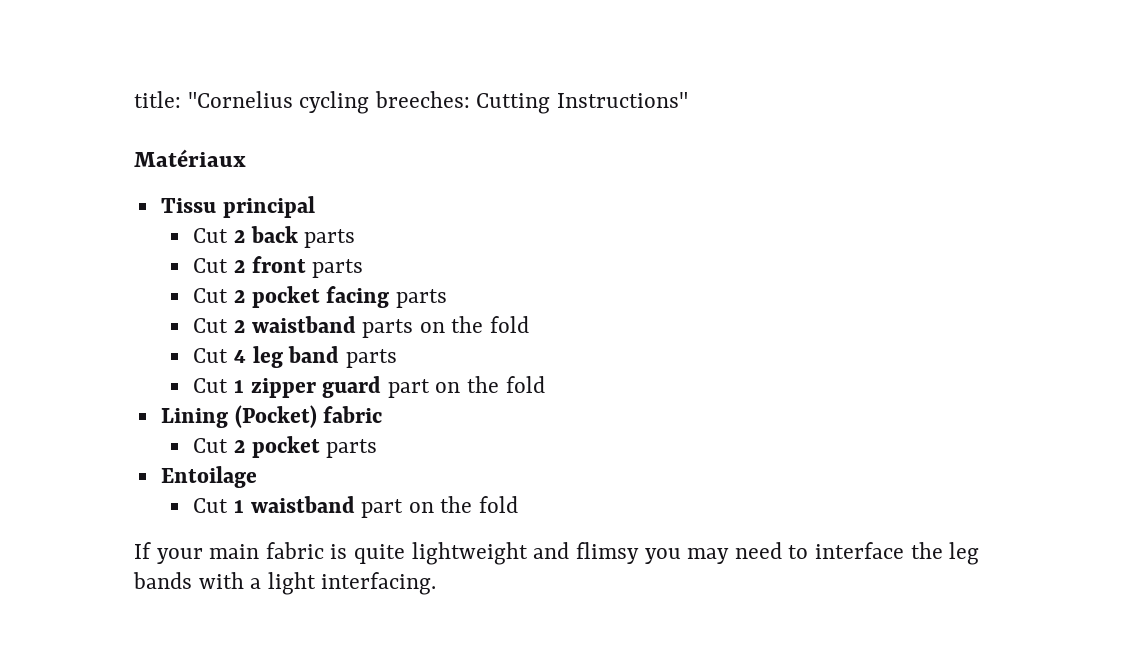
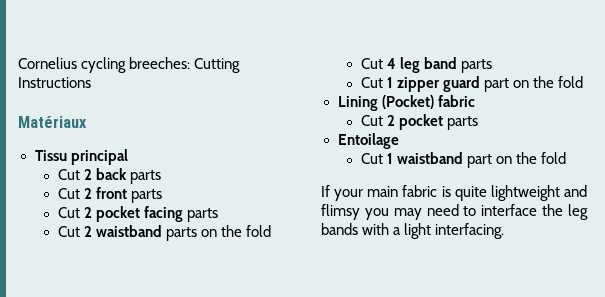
[134,91,293,108] title: "Cornelius -> [18,57,77,69] Cornelius
[557,92,689,108] Instructions" -> [18,77,91,88] Instructions

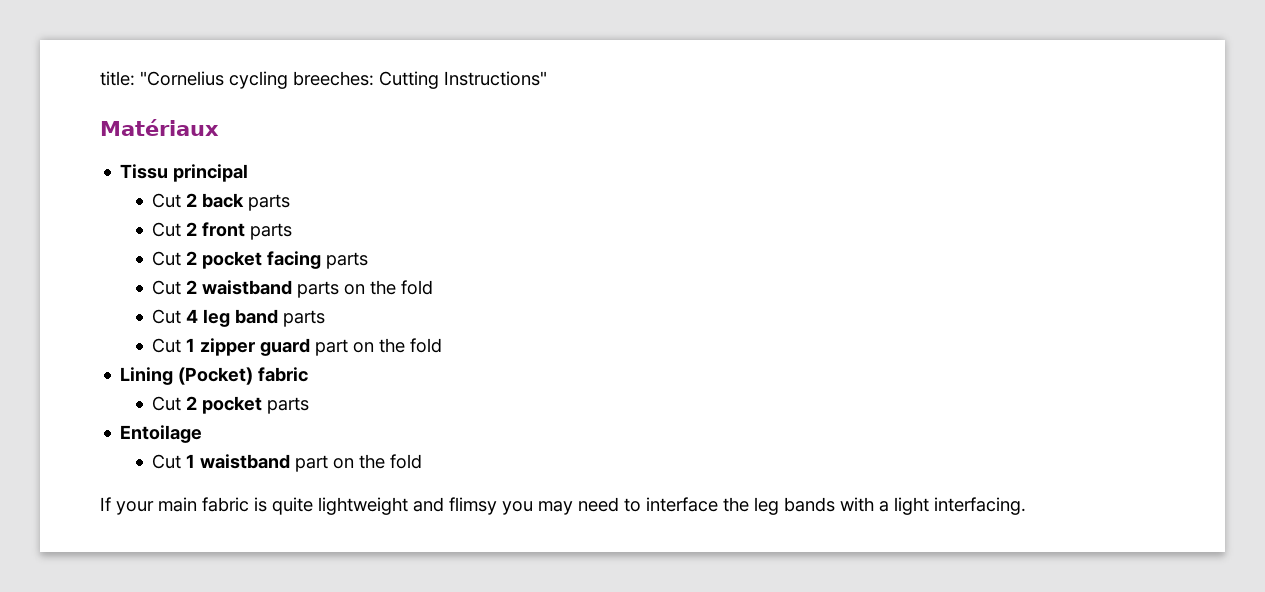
[18,57,77,69] Cornelius -> [100,71,224,86] title: "Cornelius
[18,77,91,88] Instructions -> [444,71,547,86] Instructions"

